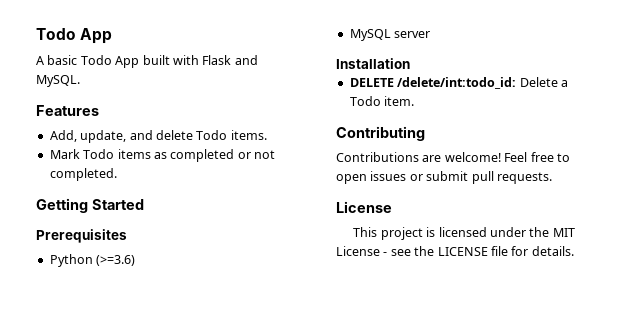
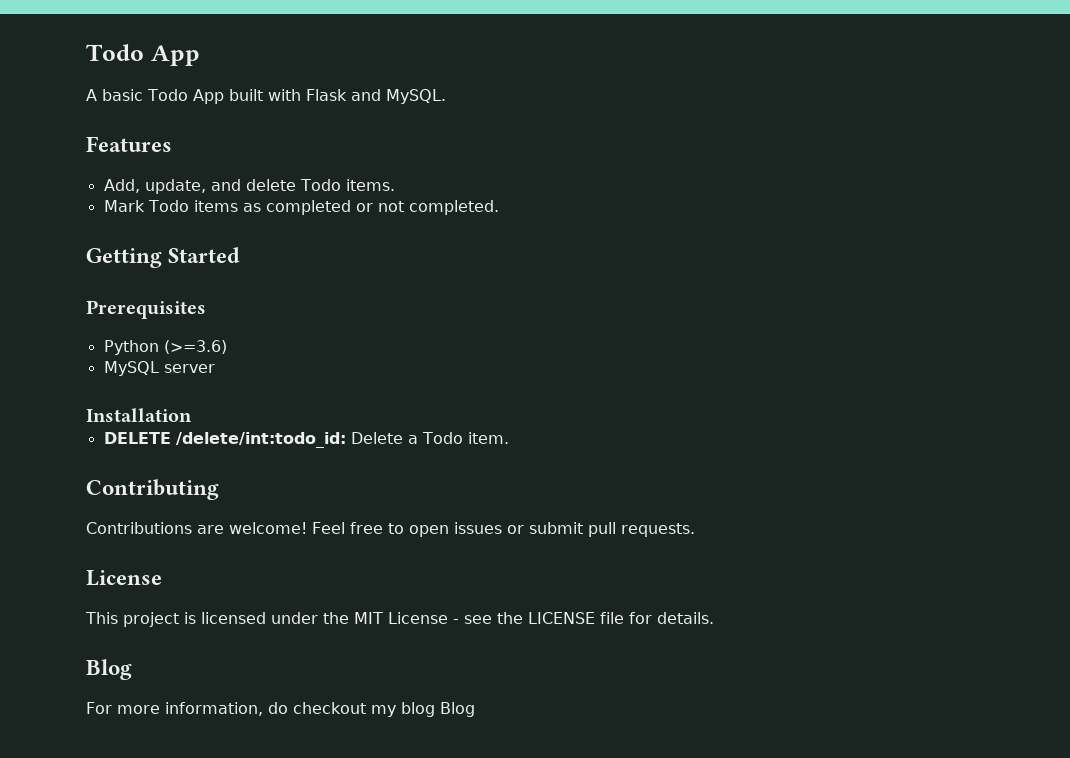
(574, 251) none -> [86,659,132,680] [86,702,475,717] // Blog // For more information, do checkout my blog Blog

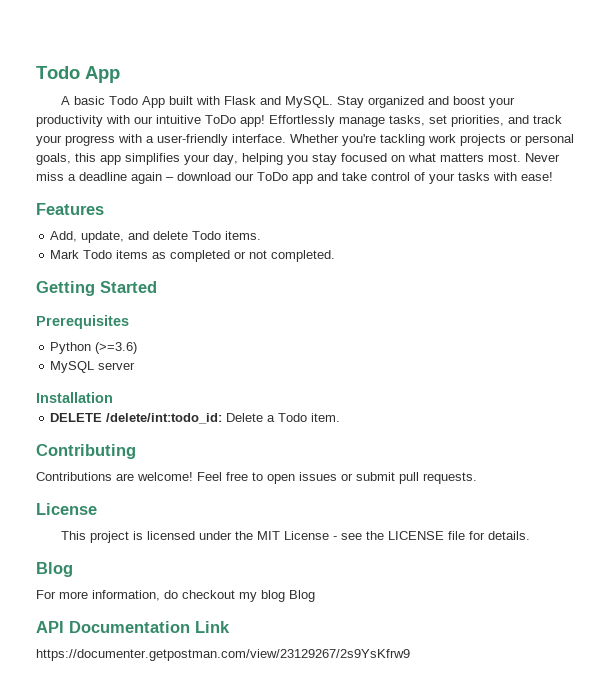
(446, 96) none -> [336,96,515,108] [36,115,562,127] [36,134,574,146] [36,153,560,165] [36,172,553,184] Stay organized and boost your productivity with our intuitive ToDo app! Effortlessly manage tasks, set priorities, and track your progress with a user-friendly interface. Whether you're tackling work projects or personal goals, this app simplifies your day, helping you stay focused on what matters most. Never miss a deadline again – download our ToDo app and take control of your tasks with ease!
(475, 709) none -> [36,621,230,633] [36,649,410,661] // API Documentation Link // https://documenter.getpostman.com/view/23129267/2s9YsKfrw9

